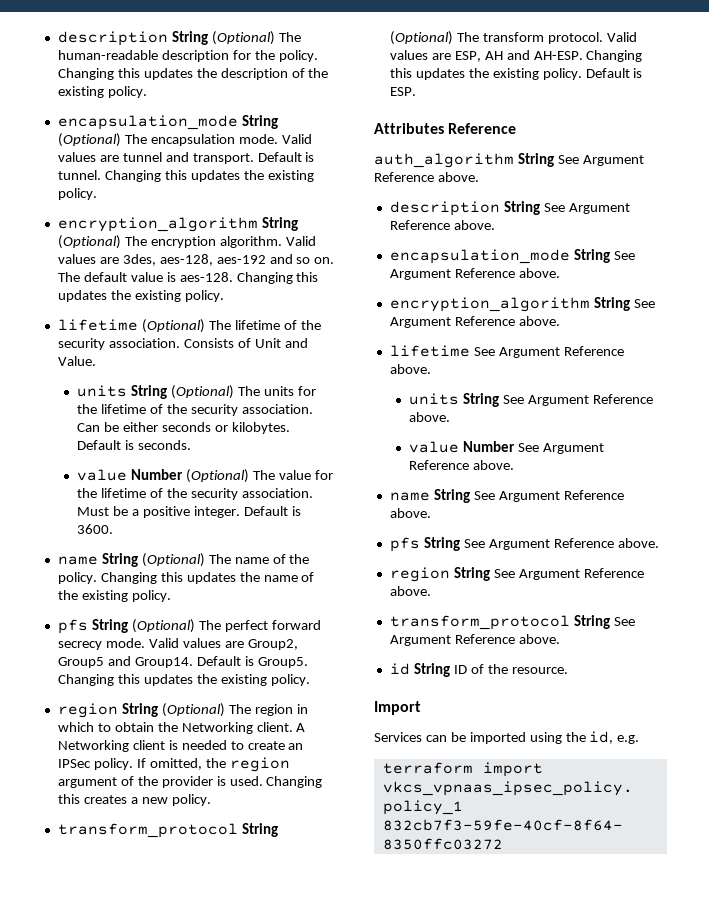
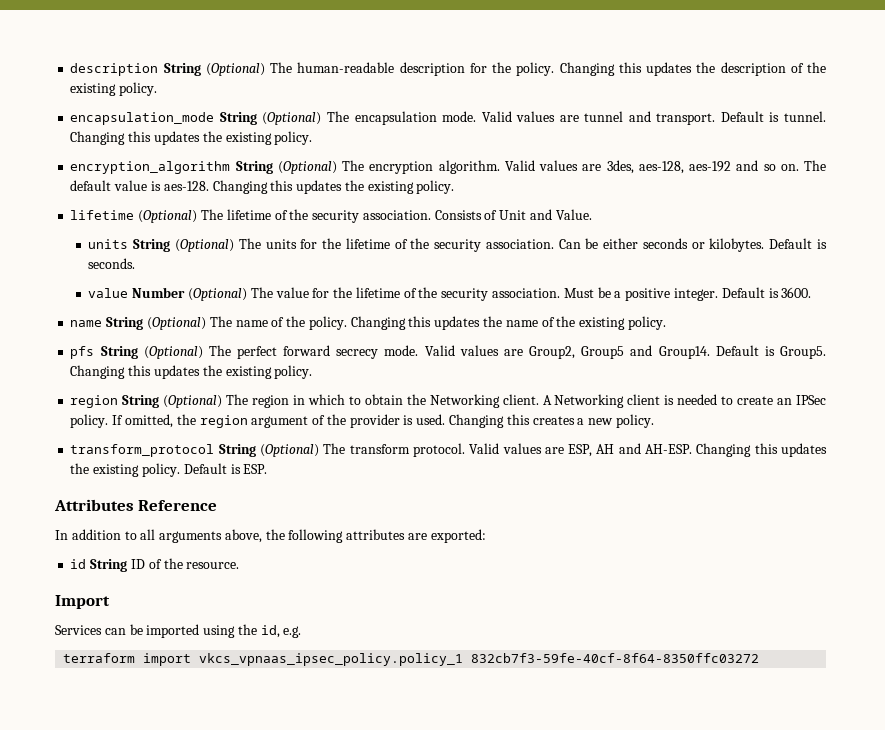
[374,153,644,168] [374,172,479,182] [389,201,630,216] [389,220,495,230] [389,249,635,264] [389,268,560,280] [389,297,655,312] [389,316,560,328] [389,345,624,358] [389,364,431,374] [409,393,653,407] [409,412,451,422] [409,441,605,454] [409,460,515,470] [389,489,624,503] [389,508,431,518] [389,537,659,552] [389,567,644,582] [389,586,431,596] [389,615,635,630] [389,634,560,646] auth_algorithm String See Argument Reference above. // description String See Argument Reference above. // encapsulation_mode String See Argument Reference above. // encryption_algorithm String See Argument Reference above. // lifetime See Argument Reference above. // units String See Argument Reference above. // value Number See Argument Reference above. // name String See Argument Reference above. // pfs String See Argument Reference above. // region String See Argument Reference above. // transform_protocol String See Argument Reference above. -> [55,529,486,543] In addition to all arguments above, the following attributes are exported:

